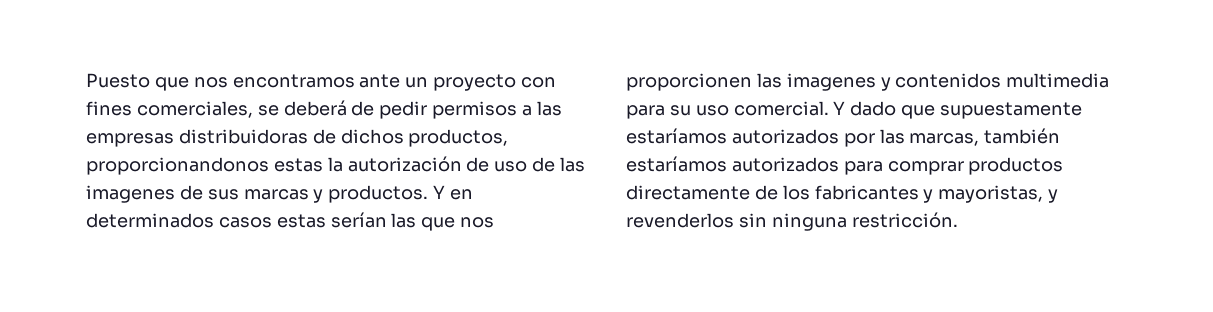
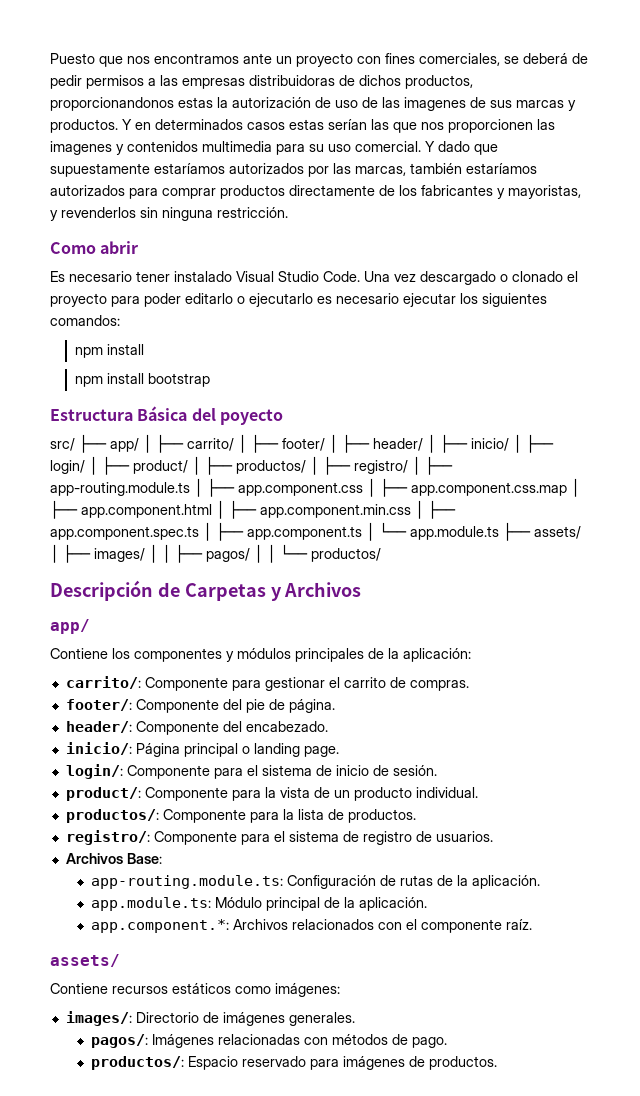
(958, 220) none -> [50,241,139,254] [50,271,578,285] [50,293,547,307] [50,315,120,326] [74,344,144,358] [74,373,210,387] [50,406,283,425] [50,434,554,453] [50,456,453,475] [50,478,580,497] [50,500,456,519] [50,522,581,541] [50,544,381,563] [50,580,362,601] [50,619,90,634] [50,648,471,662] [65,676,469,691] [65,699,335,713] [65,721,328,735] [65,742,339,757] [65,764,437,779] [65,787,478,801] [65,809,416,823] [65,830,493,845] [65,853,162,864] [90,875,540,889] [90,897,427,911] [90,919,532,933] [50,954,120,967] [50,983,340,997] [65,1011,355,1026] [90,1034,447,1048] [90,1056,497,1070] // Como abrir // Es necesario tener instalado Visual Studio Code. Una vez descargado o clonado el proyecto para poder editarlo o ejecutarlo es necesario ejecutar los siguientes comandos: // npm install // npm install bootstrap // Estructura Básica del poyecto // src/ ├── app/ │ ├── carrito/ │ ├── footer/ │ ├── header/ │ ├── inicio/ │ ├── login/ │ ├── product/ │ ├── productos/ │ ├── registro/ │ ├── app-routing.module.ts │ ├── app.component.css │ ├── app.component.css.map │ ├── app.component.html │ ├── app.component.min.css │ ├── app.component.spec.ts │ ├── app.component.ts │ └── app.module.ts ├── assets/ │ ├── images/ │ │ ├── pagos/ │ │ └── productos/ // Descripción de Carpetas y Archivos // app/ // Contiene los componentes y módulos principales de la aplicación: // carrito/: Componente para gestionar el carrito de compras. // footer/: Componente del pie de página. // header/: Componente del encabezado. // inicio/: Página principal o landing page. // login/: Componente para el sistema de inicio de sesión. // product/: Componente para la vista de un producto individual. // productos/: Componente para la lista de productos. // registro/: Componente para el sistema de registro de usuarios. // Archivos Base: // app-routing.module.ts: Configuración de rutas de la aplicación. // app.module.ts: Módulo principal de la aplicación. // app.component.*: Archivos relacionados con el componente raíz. // assets/ // Contiene recursos estáticos como imágenes: // images/: Directorio de imágenes generales. // pagos/: Imágenes relacionadas con métodos de pago. // productos/: Espacio reservado para imágenes de productos.

